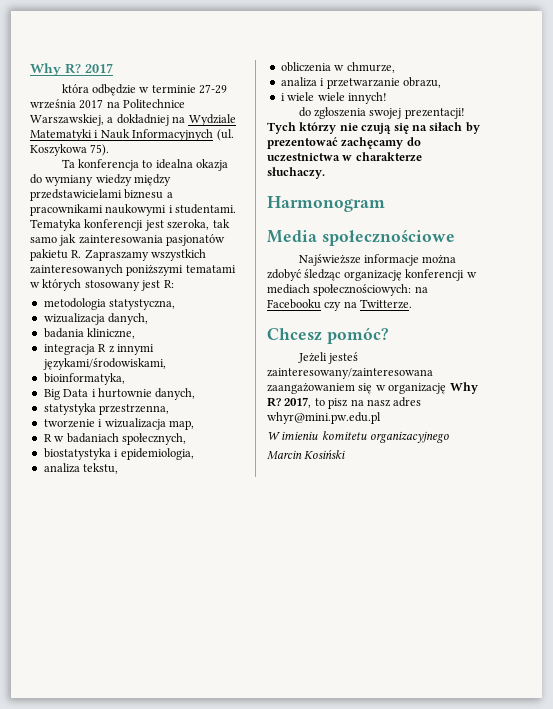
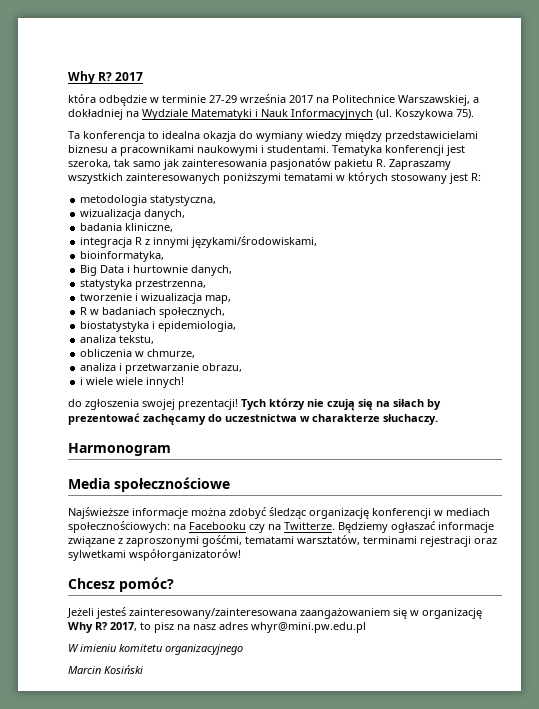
(413, 304) none -> [338,521,494,533] [68,535,497,547] [68,549,241,561] Będziemy ogłaszać informacje związane z zaproszonymi gośćmi, tematami warsztatów, terminami rejestracji oraz sylwetkami współorganizatorów!

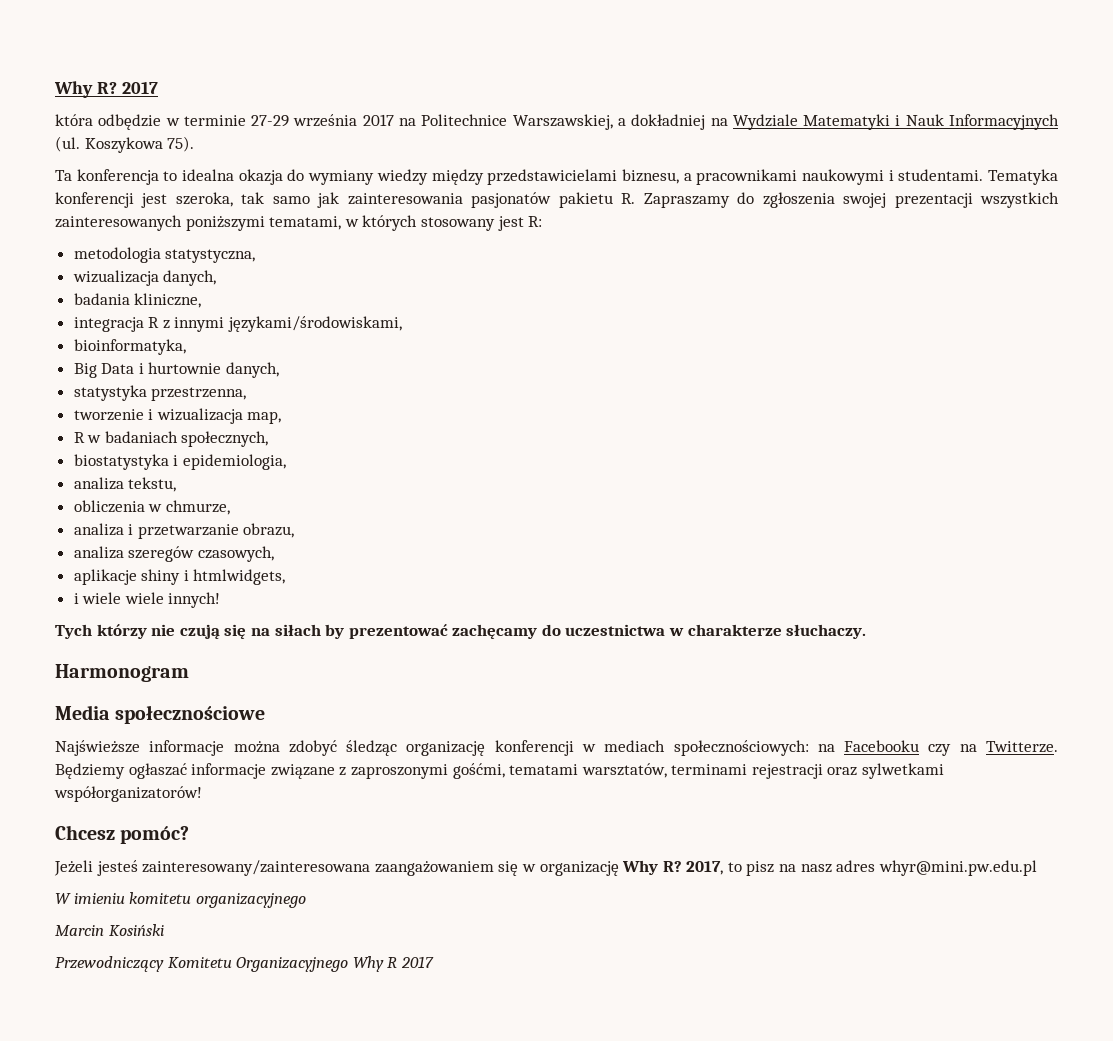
[68,145,108,153] biznesu -> [621,169,679,184] biznesu,
(451, 164) none -> [737,192,973,208] do zgłoszenia swojej prezentacji
[284,173,333,181] tematami -> [269,216,342,230] tematami,
(243, 367) none -> [73,546,274,562] [73,569,286,585] // analiza szeregów czasowych, // aplikacje shiny i htmlwidgets,
[68,399,238,410] do zgłoszenia swojej prezentacji! -> (221, 600) none
(143, 669) none -> [55,956,434,972] // Przewodniczący Komitetu Organizacyjnego Why R 2017

